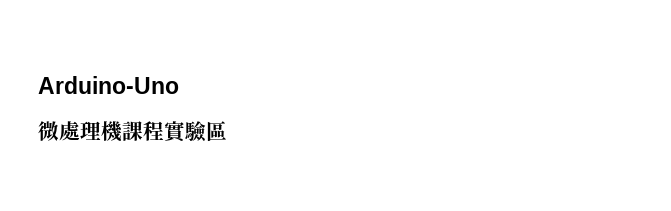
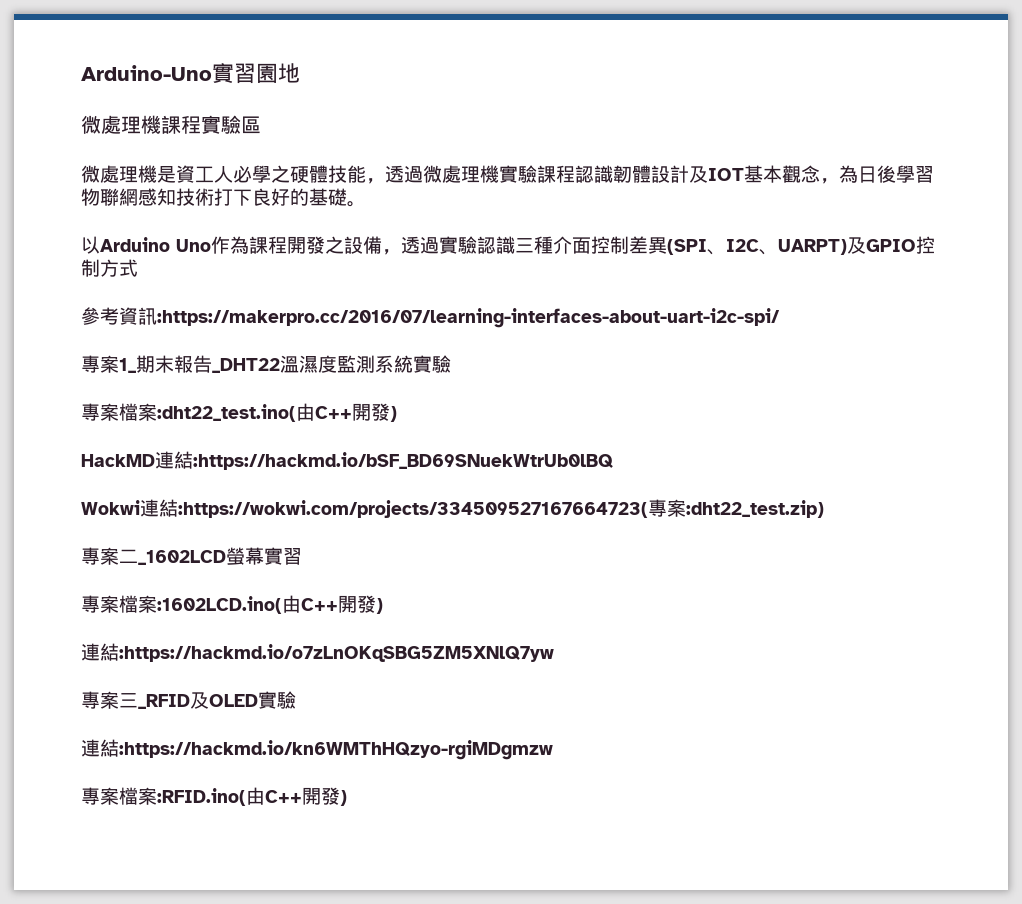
(179, 85) none -> [212,63,300,84] 實習園地
(227, 131) none -> [81,165,934,184] [81,188,366,207] [81,236,935,255] [81,259,138,277] [81,307,780,328] [81,355,451,373] [81,403,397,422] [81,451,613,470] [81,499,824,518] [81,547,302,565] [81,595,383,614] [81,643,554,662] [81,691,296,709] [81,739,553,760] [81,787,347,806] // 微處理機是資工人必學之硬體技能，透過微處理機實驗課程認識韌體設計及IOT基本觀念，為日後學習物聯網感知技術打下良好的基礎。 // 以Arduino Uno作為課程開發之設備，透過實驗認識三種介面控制差異(SPI、I2C、UARPT)及GPIO控制方式 // 參考資訊:https://makerpro.cc/2016/07/learning-interfaces-about-uart-i2c-spi/ // 專案1_期末報告_DHT22溫濕度監測系統實驗 // 專案檔案:dht22_test.ino(由C++開發) // HackMD連結:https://hackmd.io/bSF_BD69SNuekWtrUb0lBQ // Wokwi連結:https://wokwi.com/projects/334509527167664723(專案:dht22_test.zip) // 專案二_1602LCD螢幕實習 // 專案檔案:1602LCD.ino(由C++開發) // 連結:https://hackmd.io/o7zLnOKqSBG5ZM5XNlQ7yw // 專案三_RFID及OLED實驗 // 連結:https://hackmd.io/kn6WMThHQzyo-rgiMDgmzw // 專案檔案:RFID.ino(由C++開發)

